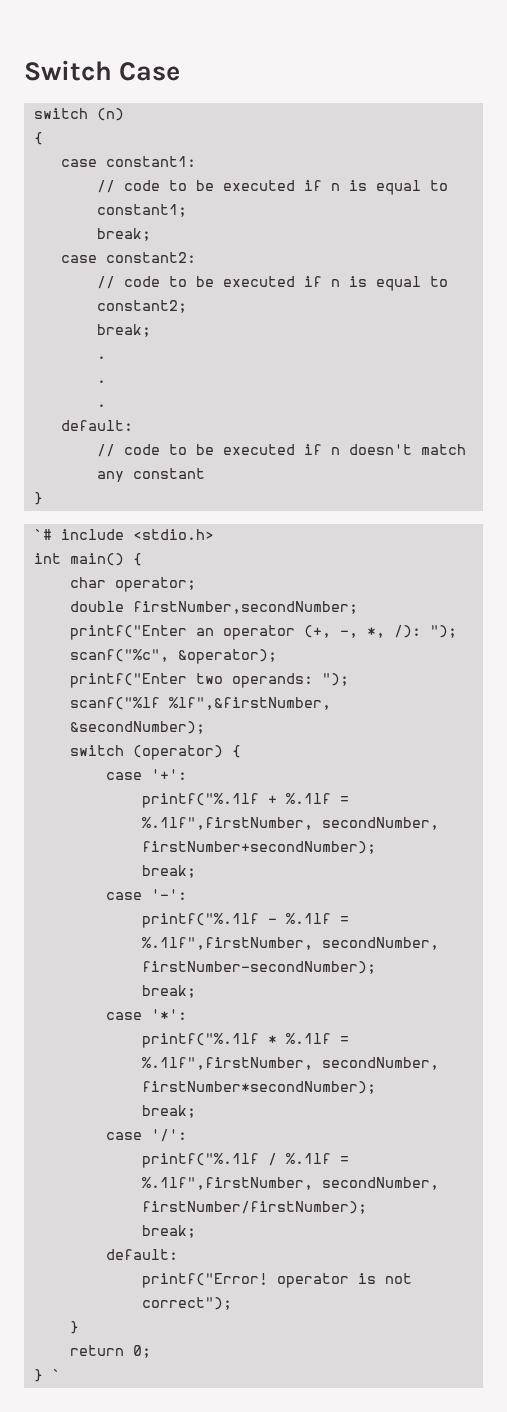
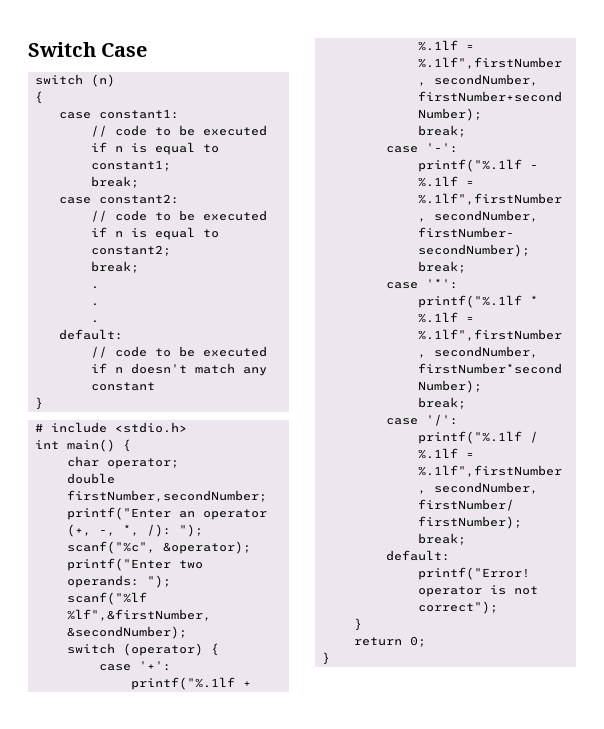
[33,529,52,540] `# -> [34,423,43,432] #
[51,1369,61,1380] ` -> (330, 658) none

